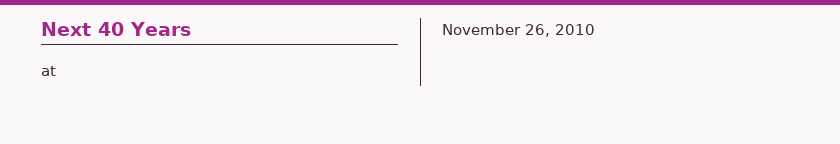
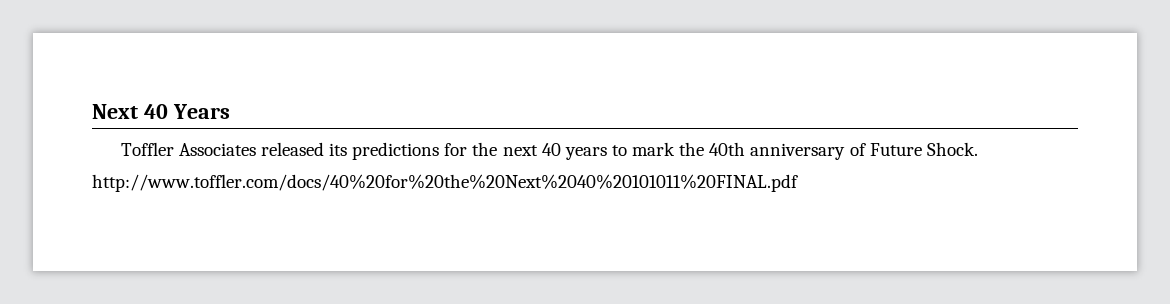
[41,66,56,76] [442,24,595,37] at // November 26, 2010 -> [120,142,978,160] [92,174,798,192] Toffler Associates released its predictions for the next 40 years to mark the 40th anniversary of Future Shock. // http://www.toffler.com/docs/40%20for%20the%20Next%2040%20101011%20FINAL.pdf

